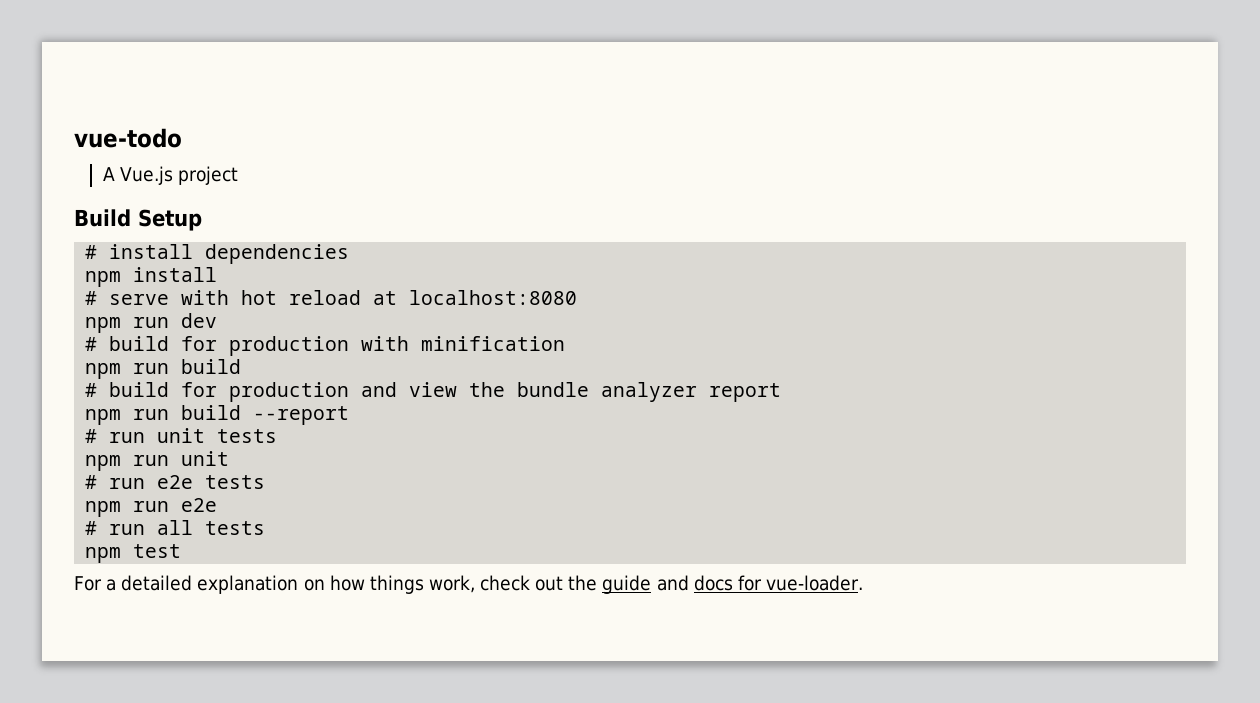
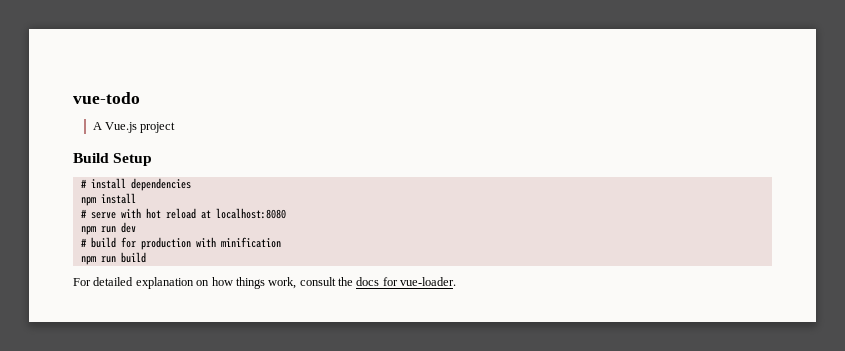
[85,382,782,402] [85,405,350,425] [85,428,278,443] [85,451,230,471] [85,475,266,489] [85,498,218,517] [85,520,266,535] [85,544,182,563] // # build for production and view the bundle analyzer report // npm run build --report // # run unit tests // npm run unit // # run e2e tests // npm run e2e // # run all tests // npm test -> (146, 257) none
[106,579,117,591] a -> (91, 282) none
[480,575,689,594] check out the guide and -> [299,277,353,286] consult the

